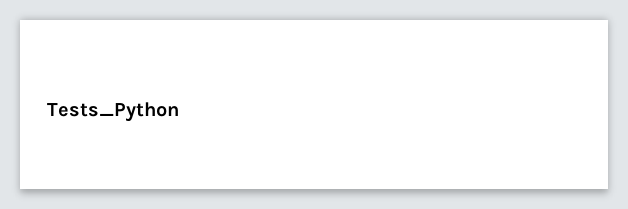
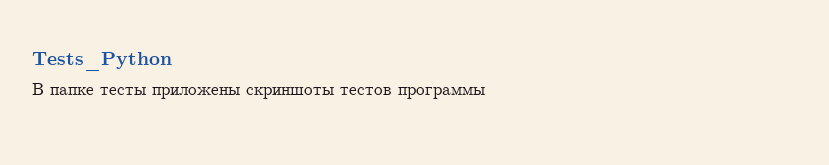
(179, 112) none -> [32,83,485,99] // В папке тесты приложены скриншоты тестов программы

